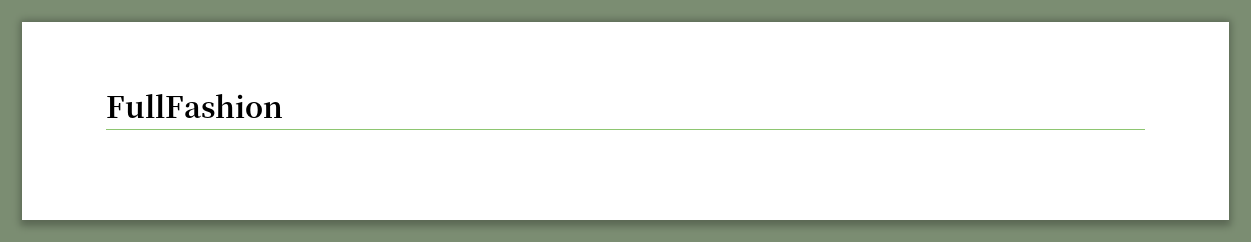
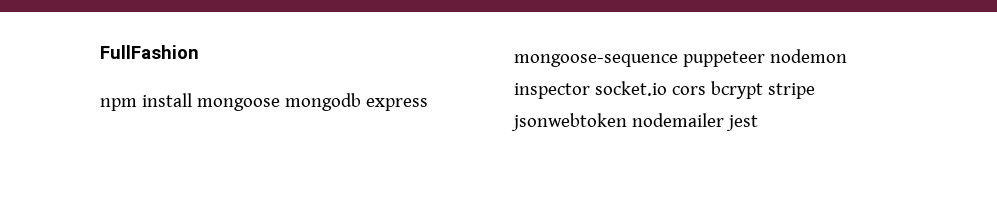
(283, 106) none -> [100,93,428,111] [514,49,847,67] [514,81,815,99] [511,113,758,131] // npm install mongoose mongodb express mongoose-sequence puppeteer nodemon inspector socket.io cors bcrypt stripe jsonwebtoken nodemailer jest

